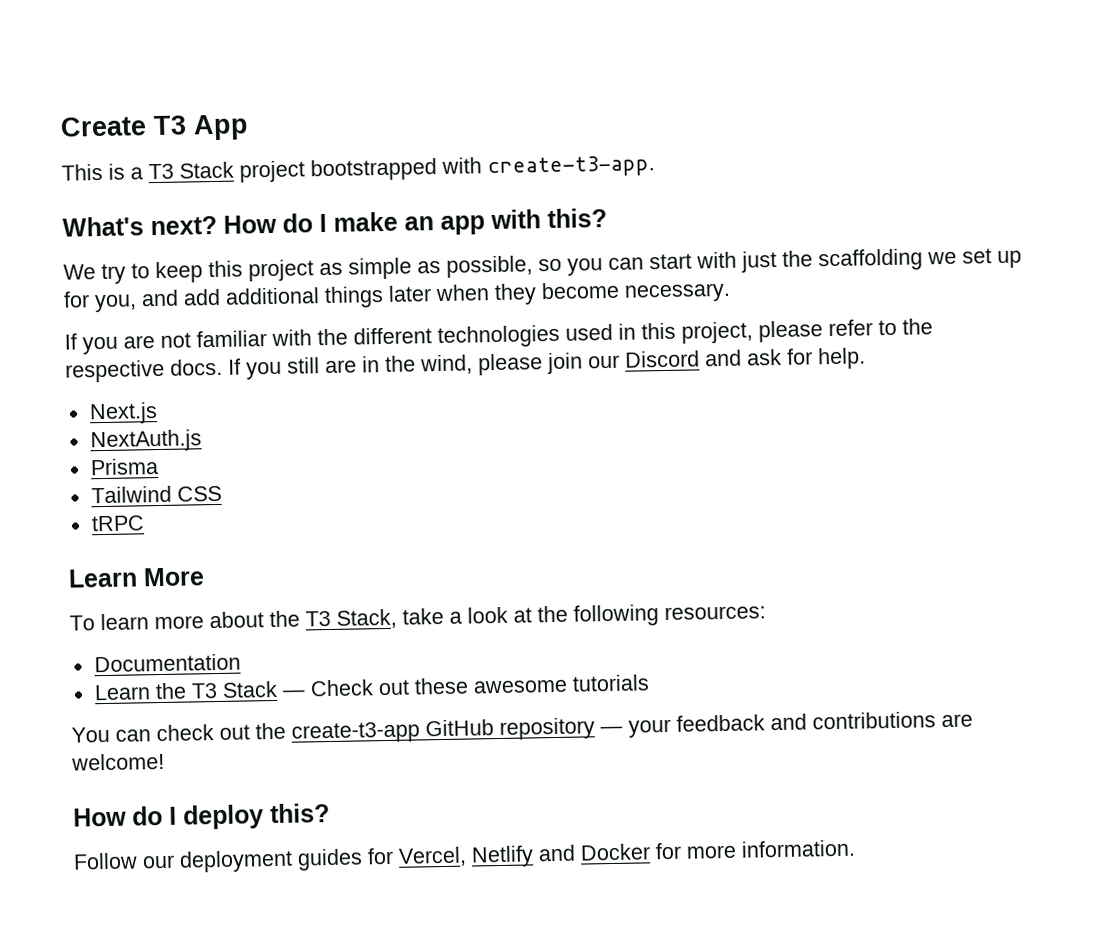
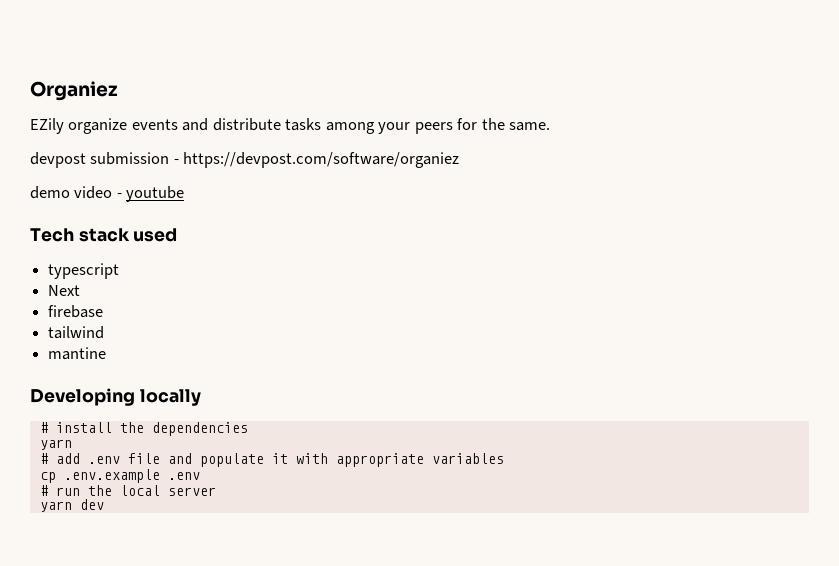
[60,114,249,141] [61,155,655,183] [62,208,607,237] [63,248,1022,285] [63,281,731,313] [64,318,933,355] [65,347,866,383] [88,402,158,425] [89,429,202,453] [89,458,159,476] [90,485,222,504] [90,515,145,532] [68,567,205,588] [69,604,766,631] [93,653,241,673] [93,674,650,701] [71,711,973,744] [71,752,165,771] [73,803,330,830] [73,839,856,873] Create T3 App // This is a T3 Stack project bootstrapped with create-t3-app. // What's next? How do I make an app with this? // We try to keep this project as simple as possible, so you can start with just the scaffolding we set up for you, and add additional things later when they become necessary. // If you are not familiar with the different technologies used in this project, please refer to the respective docs. If you still are in the wind, please join our Discord and ask for help. // Next.js // NextAuth.js // Prisma // Tailwind CSS // tRPC // Learn More // To learn more about the T3 Stack, take a look at the following resources: // Documentation // Learn the T3 Stack — Check out these awesome tutorials // You can check out the create-t3-app GitHub repository — your feedback and contributions are welcome! // How do I deploy this? // Follow our deployment guides for Vercel, Netlify and Docker for more information. -> [30,81,118,101] [30,118,551,134] [30,152,460,168] [30,186,185,202] [30,228,178,242] [48,263,120,279] [48,285,81,296] [48,305,104,318] [48,326,105,339] [48,347,107,360] [30,388,201,406] [39,422,248,436] [39,439,72,450] [39,453,504,467] [39,469,200,483] [39,485,216,496] [39,499,104,512] Organiez // EZily organize events and distribute tasks among your peers for the same. // devpost submission - https://devpost.com/software/organiez // demo video - youtube // Tech stack used // typescript // Next // firebase // tailwind // mantine // Developing locally // # install the dependencies // yarn // # add .env file and populate it with appropriate variables // cp .env.example .env // # run the local server // yarn dev

